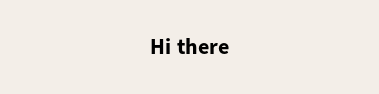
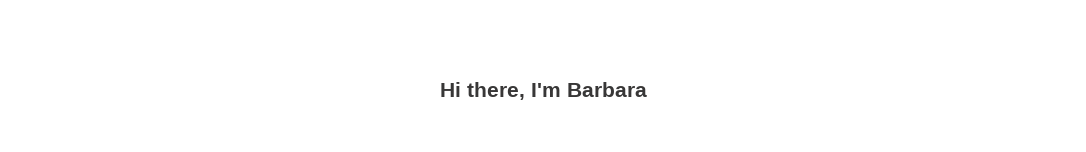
[176,38,229,54] there -> [466,82,647,100] there, I'm Barbara

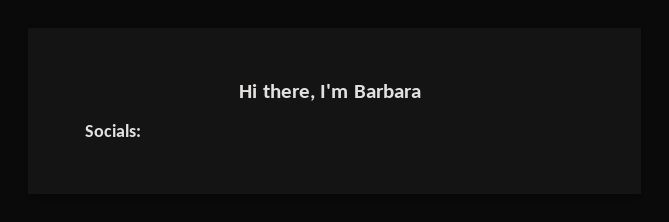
(647, 89) none -> [85,124,141,137] // Socials:

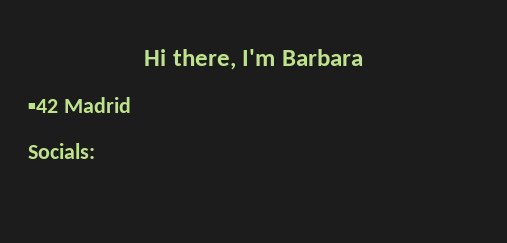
(421, 91) none -> [28,97,131,113] // ▪42 Madrid

